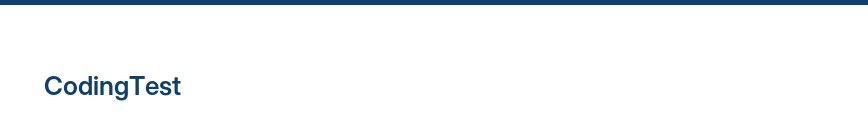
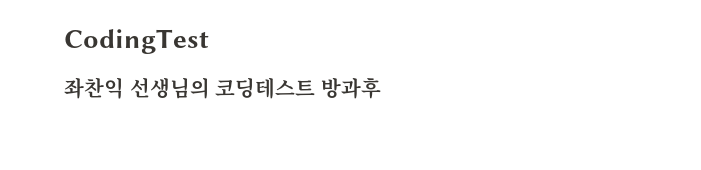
(181, 88) none -> [64,77,381,99] // 좌찬익 선생님의 코딩테스트 방과후

